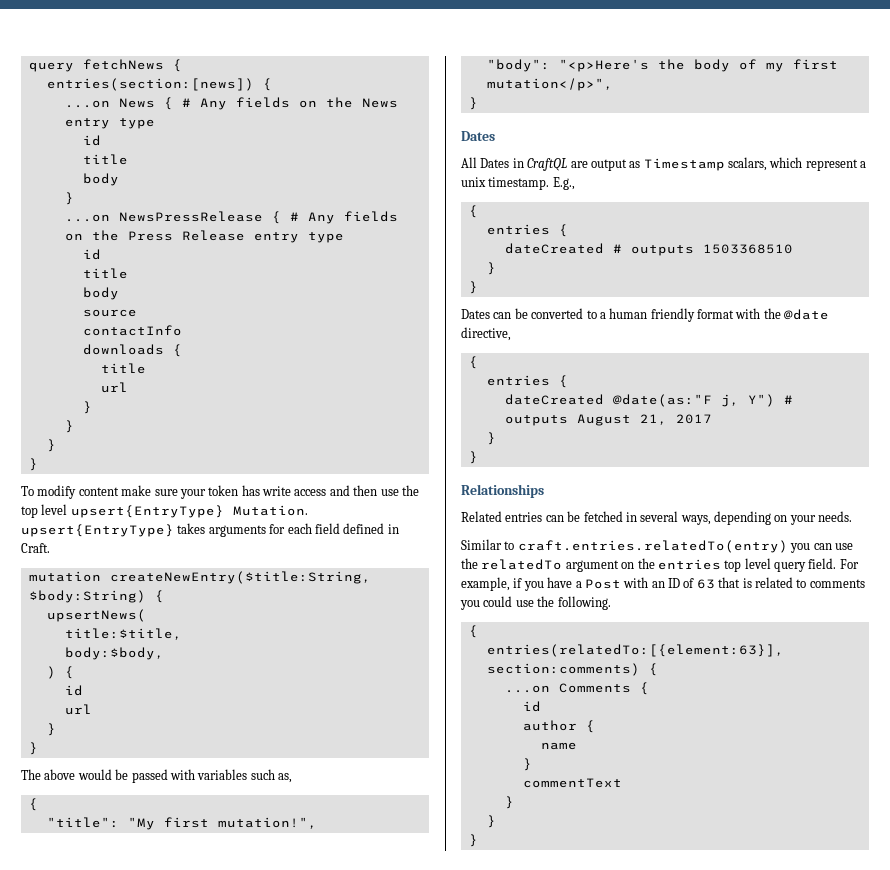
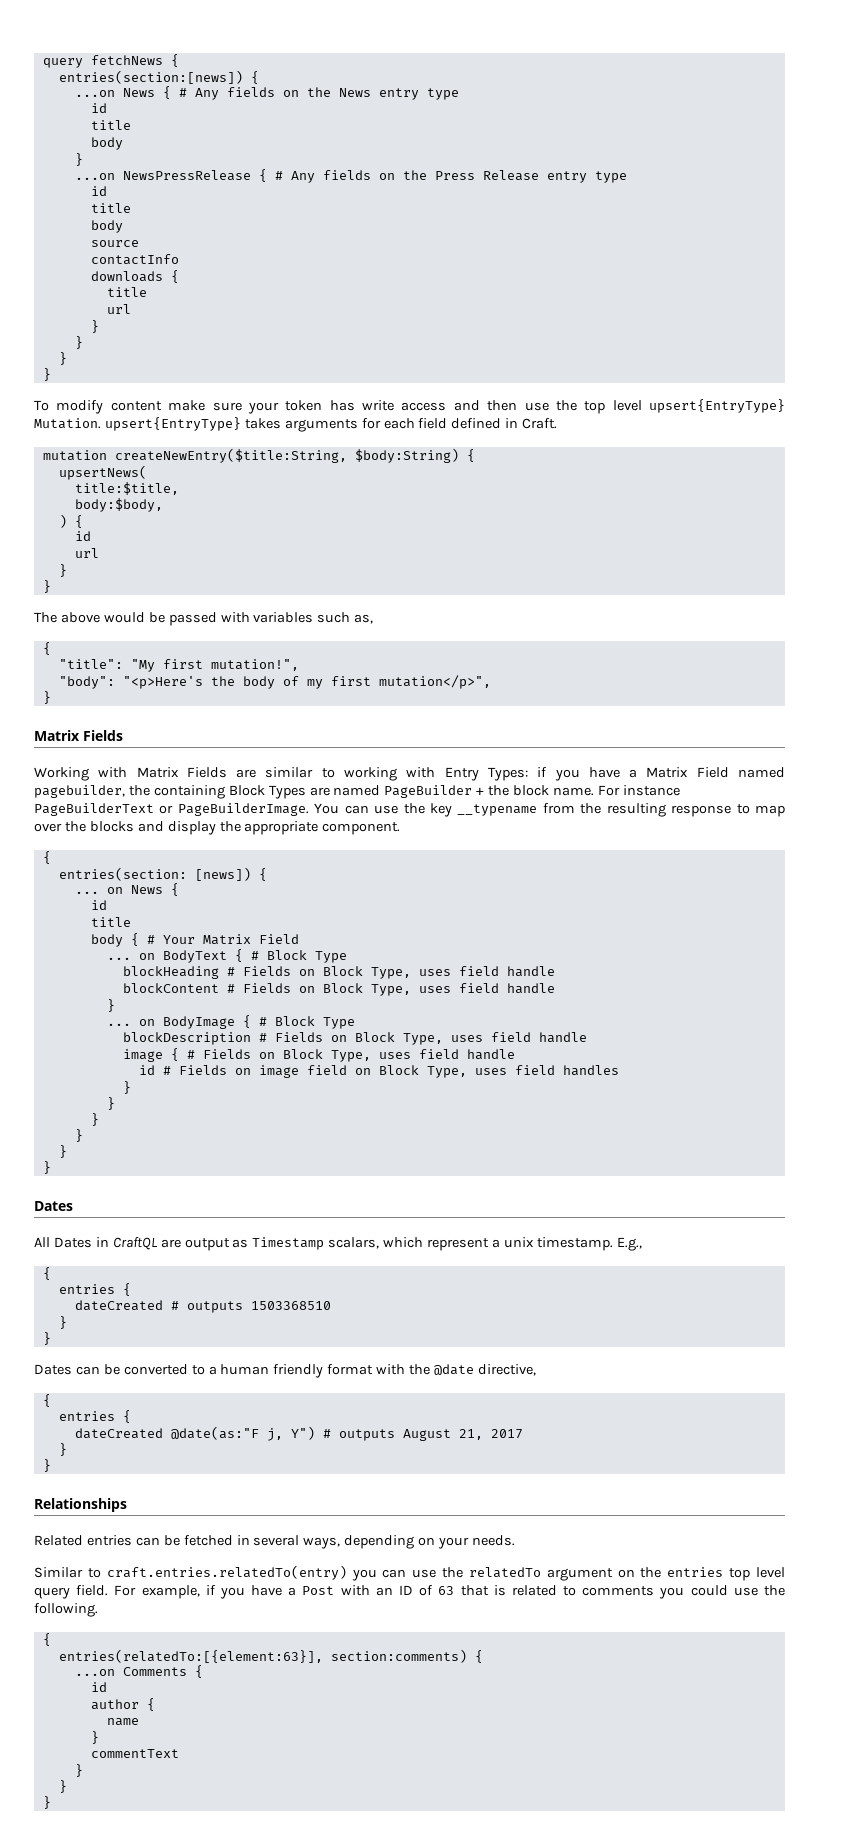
(478, 103) none -> [34,730,123,741] [34,767,785,781] [34,785,680,799] [34,803,786,817] [34,821,401,835] [42,851,51,864] [58,867,267,881] [74,883,179,896] [90,900,107,910] [90,917,131,927] [90,933,299,947] [106,949,347,963] [122,966,555,979] [122,983,555,996] [106,999,115,1012] [106,1015,355,1029] [122,1032,587,1045] [122,1048,515,1062] [138,1065,619,1078] [122,1081,131,1094] [106,1097,115,1110] [90,1113,99,1126] [74,1129,83,1142] [58,1145,67,1158] [42,1161,51,1174] // Matrix Fields // Working with Matrix Fields are similar to working with Entry Types: if you have a Matrix Field named pagebuilder, the containing Block Types are named PageBuilder + the block name. For instance PageBuilderText or PageBuilderImage. You can use the key __typename from the resulting response to map over the blocks and display the appropriate component. // { // entries(section: [news]) { // ... on News { // id // title // body { # Your Matrix Field // ... on BodyText { # Block Type // blockHeading # Fields on Block Type, uses field handle // blockContent # Fields on Block Type, uses field handle // } // ... on BodyImage { # Block Type // blockDescription # Fields on Block Type, uses field handle // image { # Fields on Block Type, uses field handle // id # Fields on image field on Block Type, uses field handles // } // } // } // } // } // }

